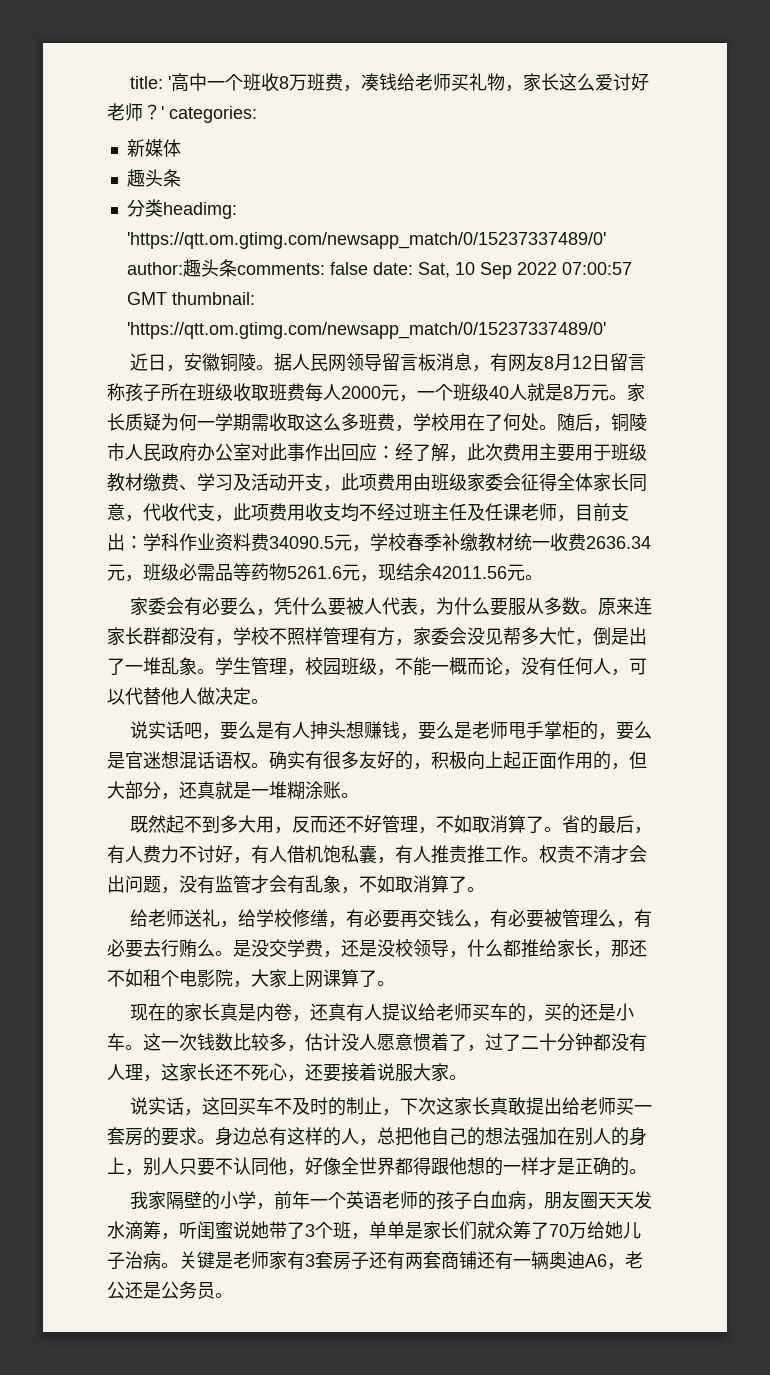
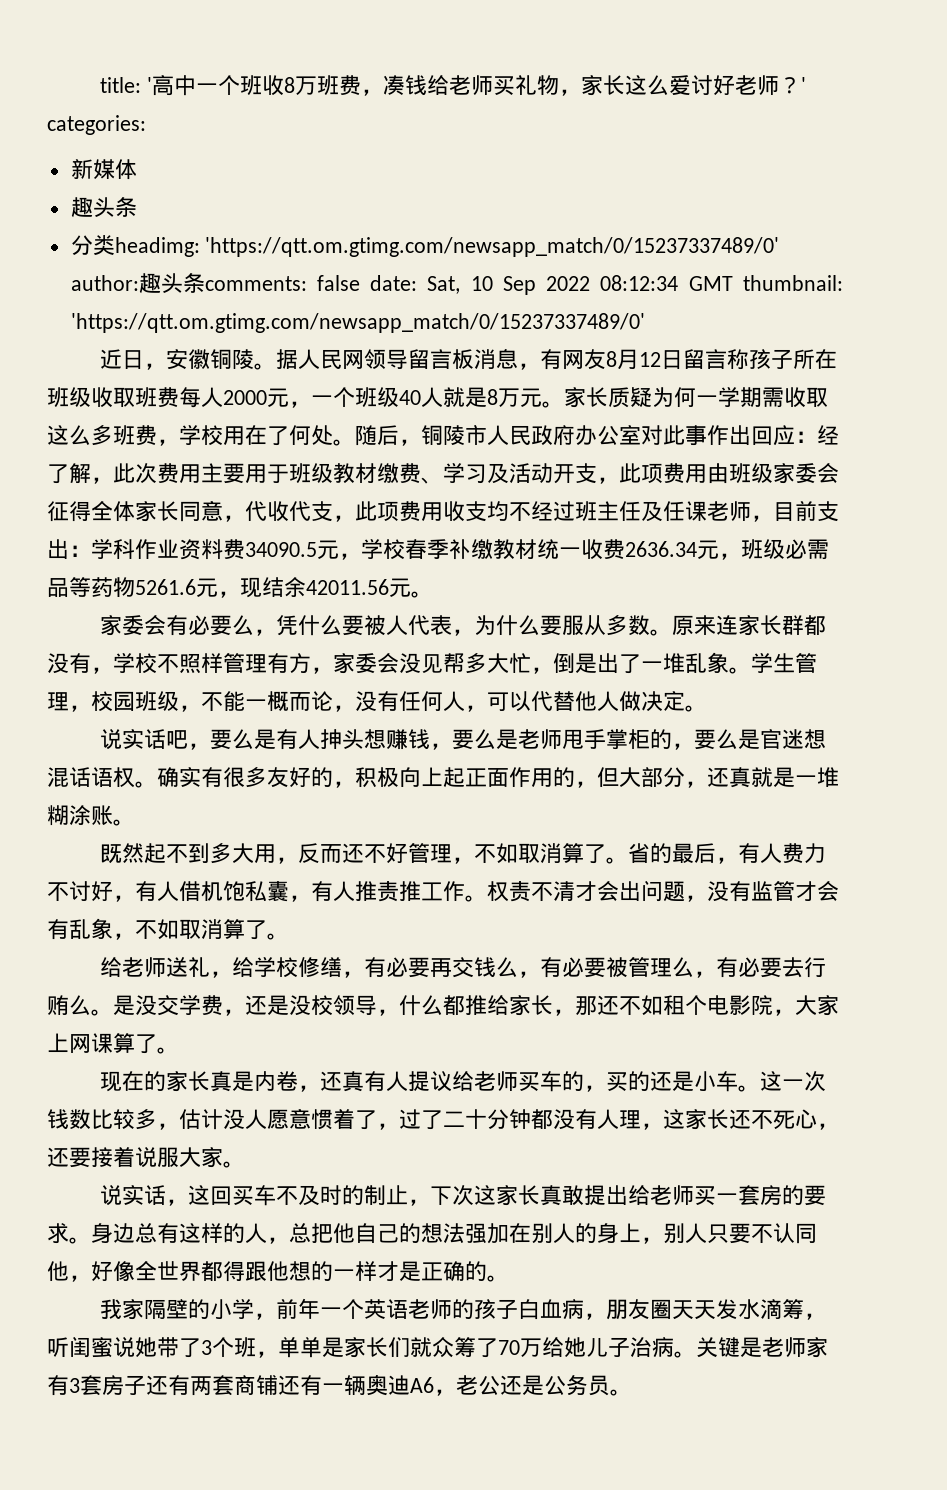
[561,262,632,275] 07:00:57 -> [600,275,679,291] 08:12:34

